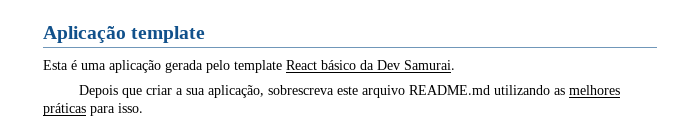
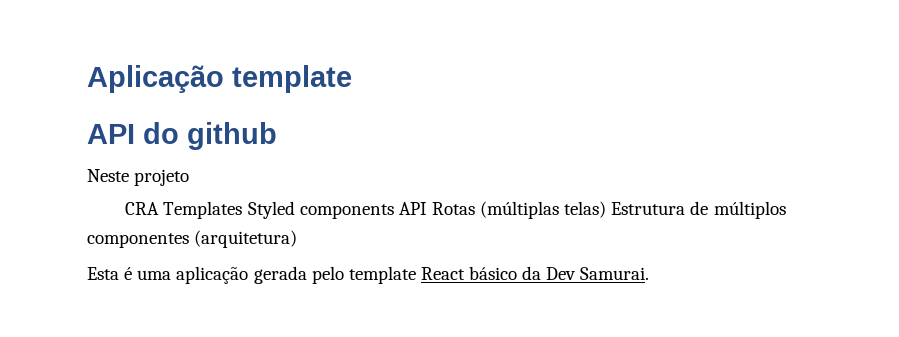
(206, 34) none -> [87,122,277,150] [87,169,190,186] [125,201,786,219] [87,230,298,248] // API do github // Neste projeto // CRA Templates Styled components API Rotas (múltiplas telas) Estrutura de múltiplos componentes (arquitetura)
[78,85,620,98] [43,103,143,116] // Depois que criar a sua aplicação, sobrescreva este arquivo README.md utilizando as melhores práticas para isso. -> (650, 273) none

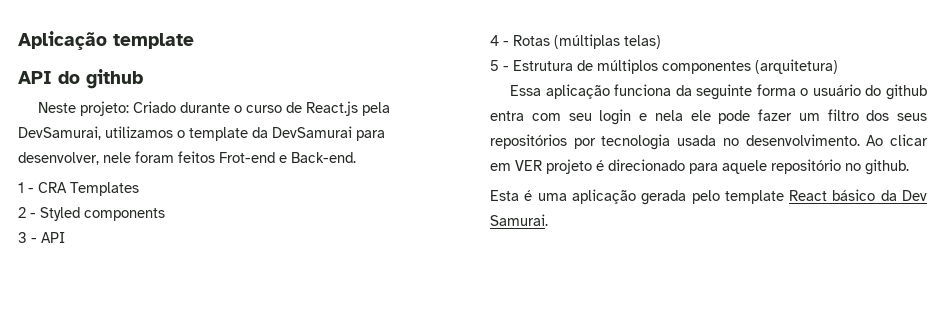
[134,169,190,186] projeto // -> [80,101,391,116] [18,126,385,141] [18,151,356,165] [18,182,34,193] projeto: Criado durante o curso de React.js pela DevSamurai, utilizamos o template da DevSamurai para desenvolver, nele foram feitos Frot-end e Back-end. // 1 -
(243, 210) none -> [18,207,36,218] // 2 -
[398,202,427,215] API -> [18,232,65,243] [490,35,509,46] // 3 - API // 4 -
(607, 209) none -> [490,60,509,71] // 5 -
(298, 239) none -> [510,84,927,100] [490,109,927,125] [490,134,928,150] [490,159,909,175] // Essa aplicação funciona da seguinte forma o usuário do github entra com seu login e nela ele pode fazer um filtro dos seus repositórios por tecnologia usada no desenvolvimento. Ao clicar em VER projeto é direcionado para aquele repositório no github.

